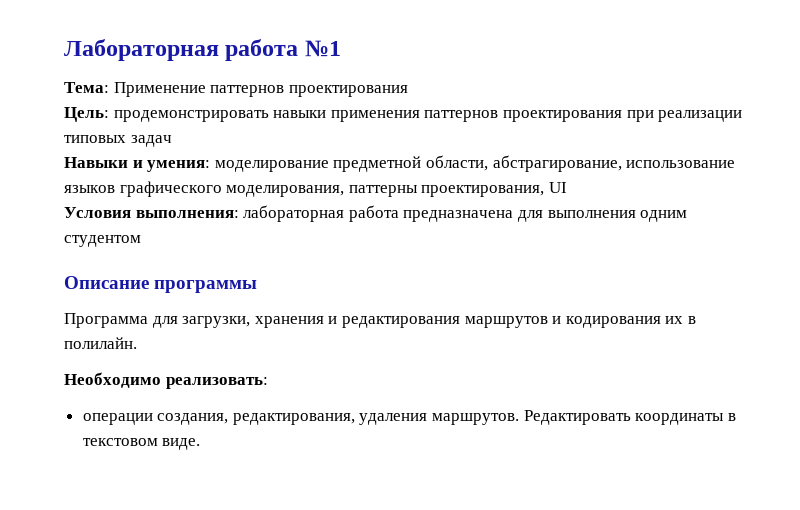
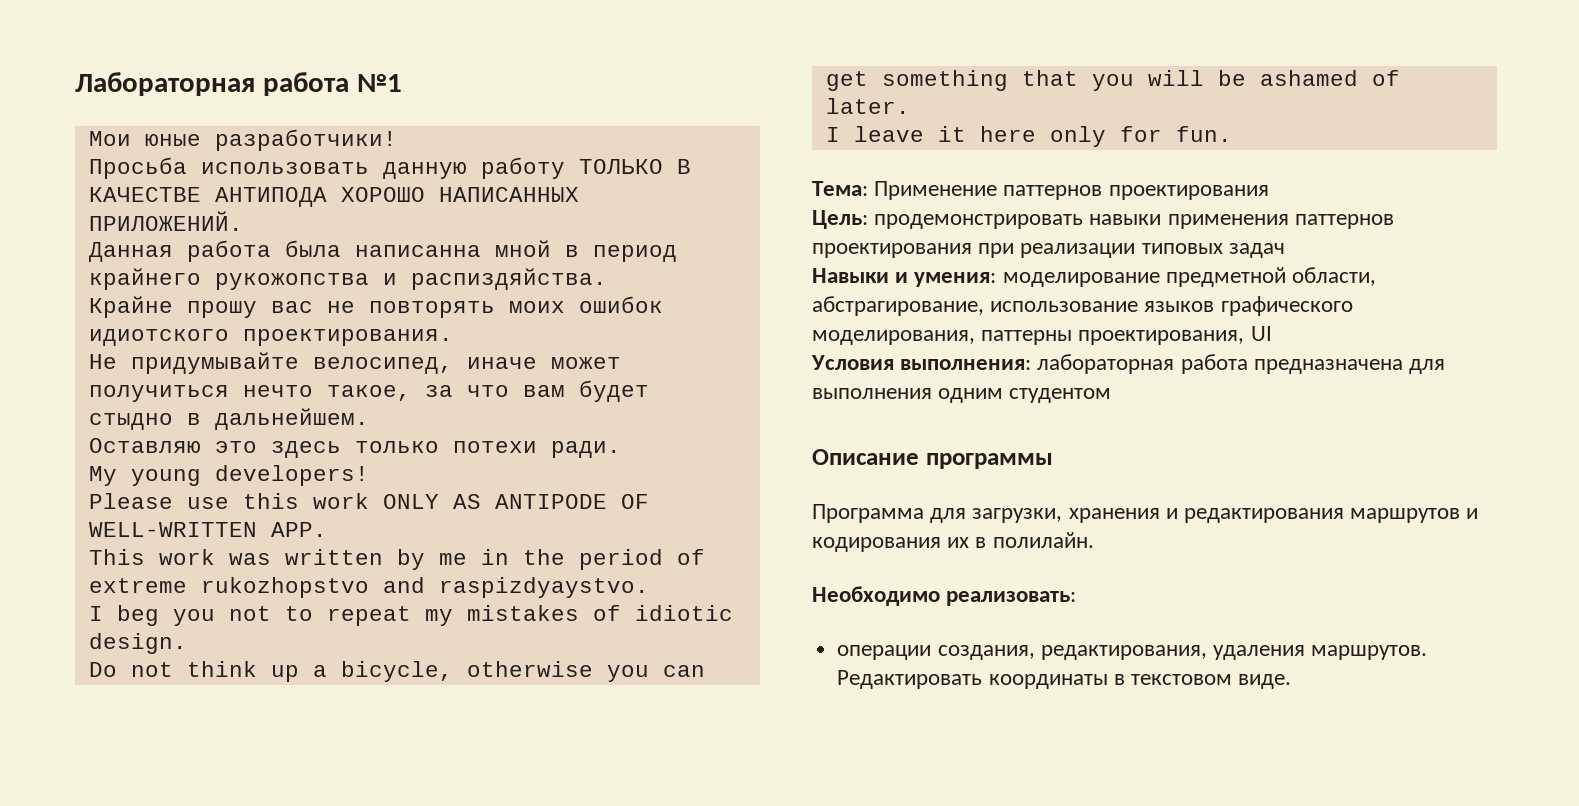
(341, 48) none -> [88,129,397,151] [88,157,691,179] [88,187,579,207] [88,211,243,231] [88,240,677,262] [88,268,607,290] [88,296,663,318] [88,329,453,346] [88,352,621,374] [88,380,649,402] [88,408,369,430] [88,438,621,458] [88,465,369,486] [88,493,649,509] [88,522,327,537] [88,549,705,570] [88,577,649,598] [88,605,733,626] [88,633,187,654] [88,661,705,682] [825,70,1400,91] [825,98,910,114] [825,126,1232,147] // Мои юные разработчики! // Просьба использовать данную работу ТОЛЬКО В КАЧЕСТВЕ АНТИПОДА ХОРОШО НАПИСАННЫХ ПРИЛОЖЕНИЙ. // Данная работа была написанна мной в период крайнего рукожопства и распиздяйства. // Крайне прошу вас не повторять моих ошибок идиотского проектирования. // Не придумывайте велосипед, иначе может получиться нечто такое, за что вам будет стыдно в дальнейшем. // Оставляю это здесь только потехи ради. // My young developers! // Please use this work ONLY AS ANTIPODE OF WELL-WRITTEN APP. // This work was written by me in the period of extreme rukozhopstvo and raspizdyaystvo. // I beg you not to repeat my mistakes of idiotic design. // Do not think up a bicycle, otherwise you can get something that you will be ashamed of later. // I leave it here only for fun.

